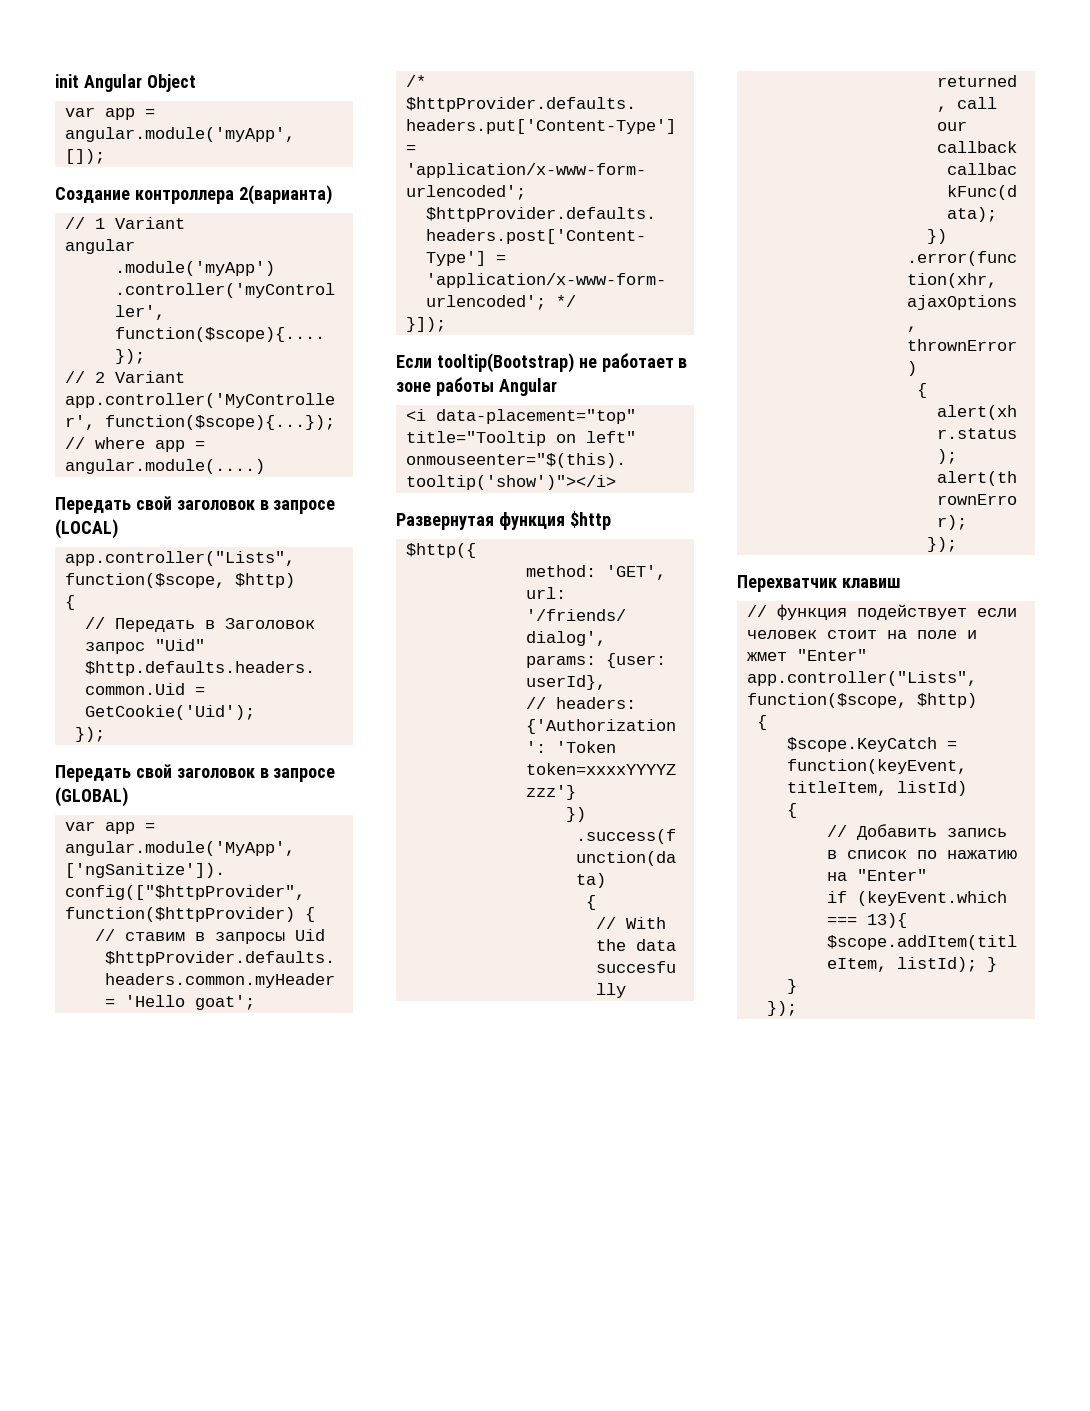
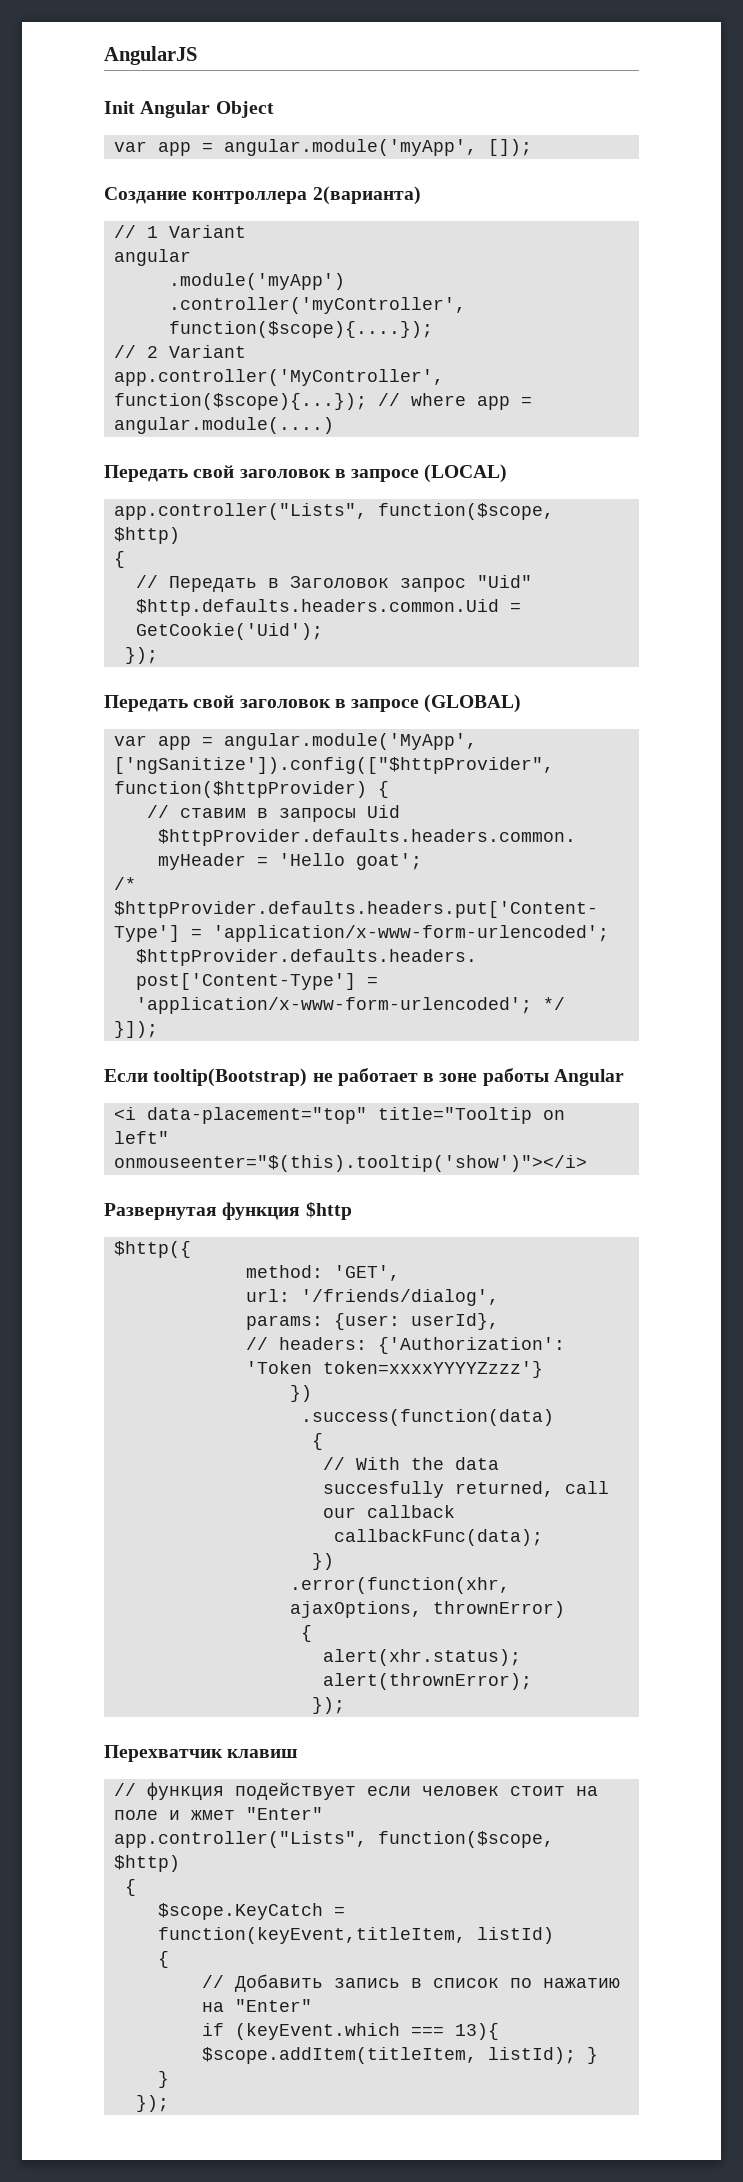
[55,74,79,88] init -> [104,46,197,65] [104,101,135,114] AngularJS // Init

